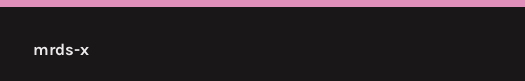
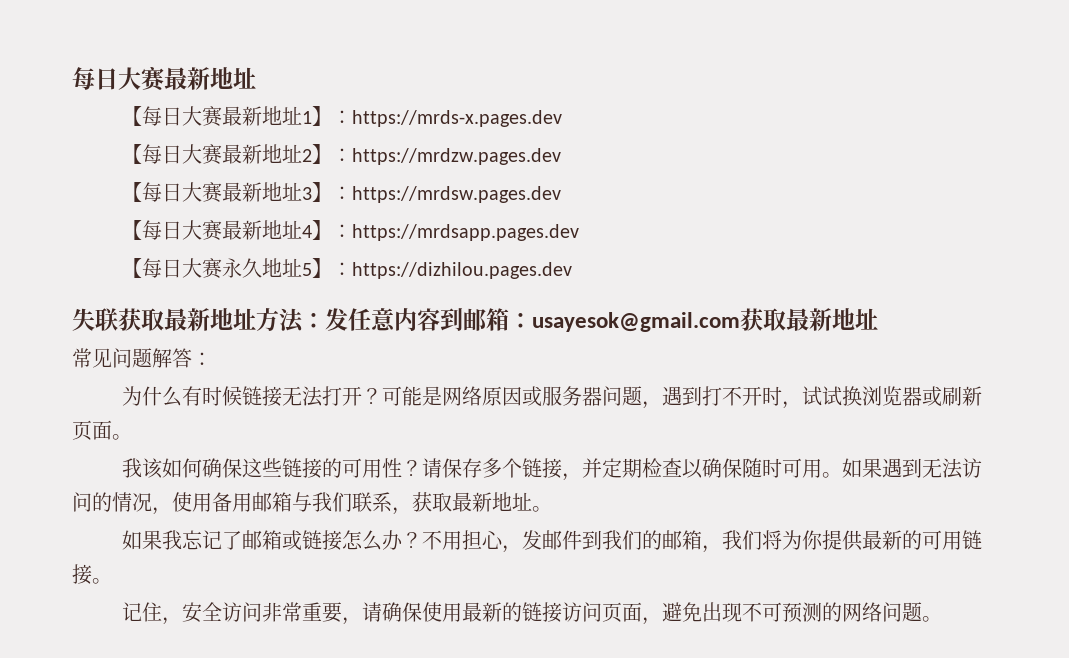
[33,43,89,56] mrds-x -> [72,66,256,92] [122,106,563,127] [122,144,562,165] [122,182,562,203] [122,220,580,241] [122,258,573,279] [72,308,878,333] [72,348,212,368] [122,386,983,409] [72,420,132,440] [122,458,983,481] [72,492,552,515] [122,530,983,553] [72,564,112,585] [122,602,943,625] 每日大赛最新地址 // 【每日大赛最新地址1】：https://mrds-x.pages.dev // 【每日大赛最新地址2】：https://mrdzw.pages.dev // 【每日大赛最新地址3】：https://mrdsw.pages.dev // 【每日大赛最新地址4】：https://mrdsapp.pages.dev // 【每日大赛永久地址5】：https://dizhilou.pages.dev // 失联获取最新地址方法：发任意内容到邮箱：usayesok@gmail.com获取最新地址 // 常见问题解答： // 为什么有时候链接无法打开？可能是网络原因或服务器问题，遇到打不开时，试试换浏览器或刷新页面。 // 我该如何确保这些链接的可用性？请保存多个链接，并定期检查以确保随时可用。如果遇到无法访问的情况，使用备用邮箱与我们联系，获取最新地址。 // 如果我忘记了邮箱或链接怎么办？不用担心，发邮件到我们的邮箱，我们将为你提供最新的可用链接。 // 记住，安全访问非常重要，请确保使用最新的链接访问页面，避免出现不可预测的网络问题。

